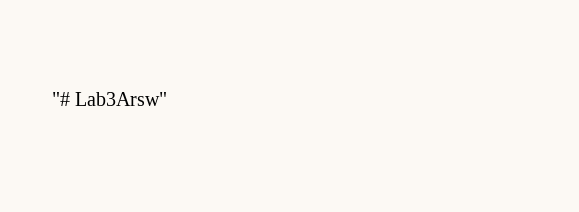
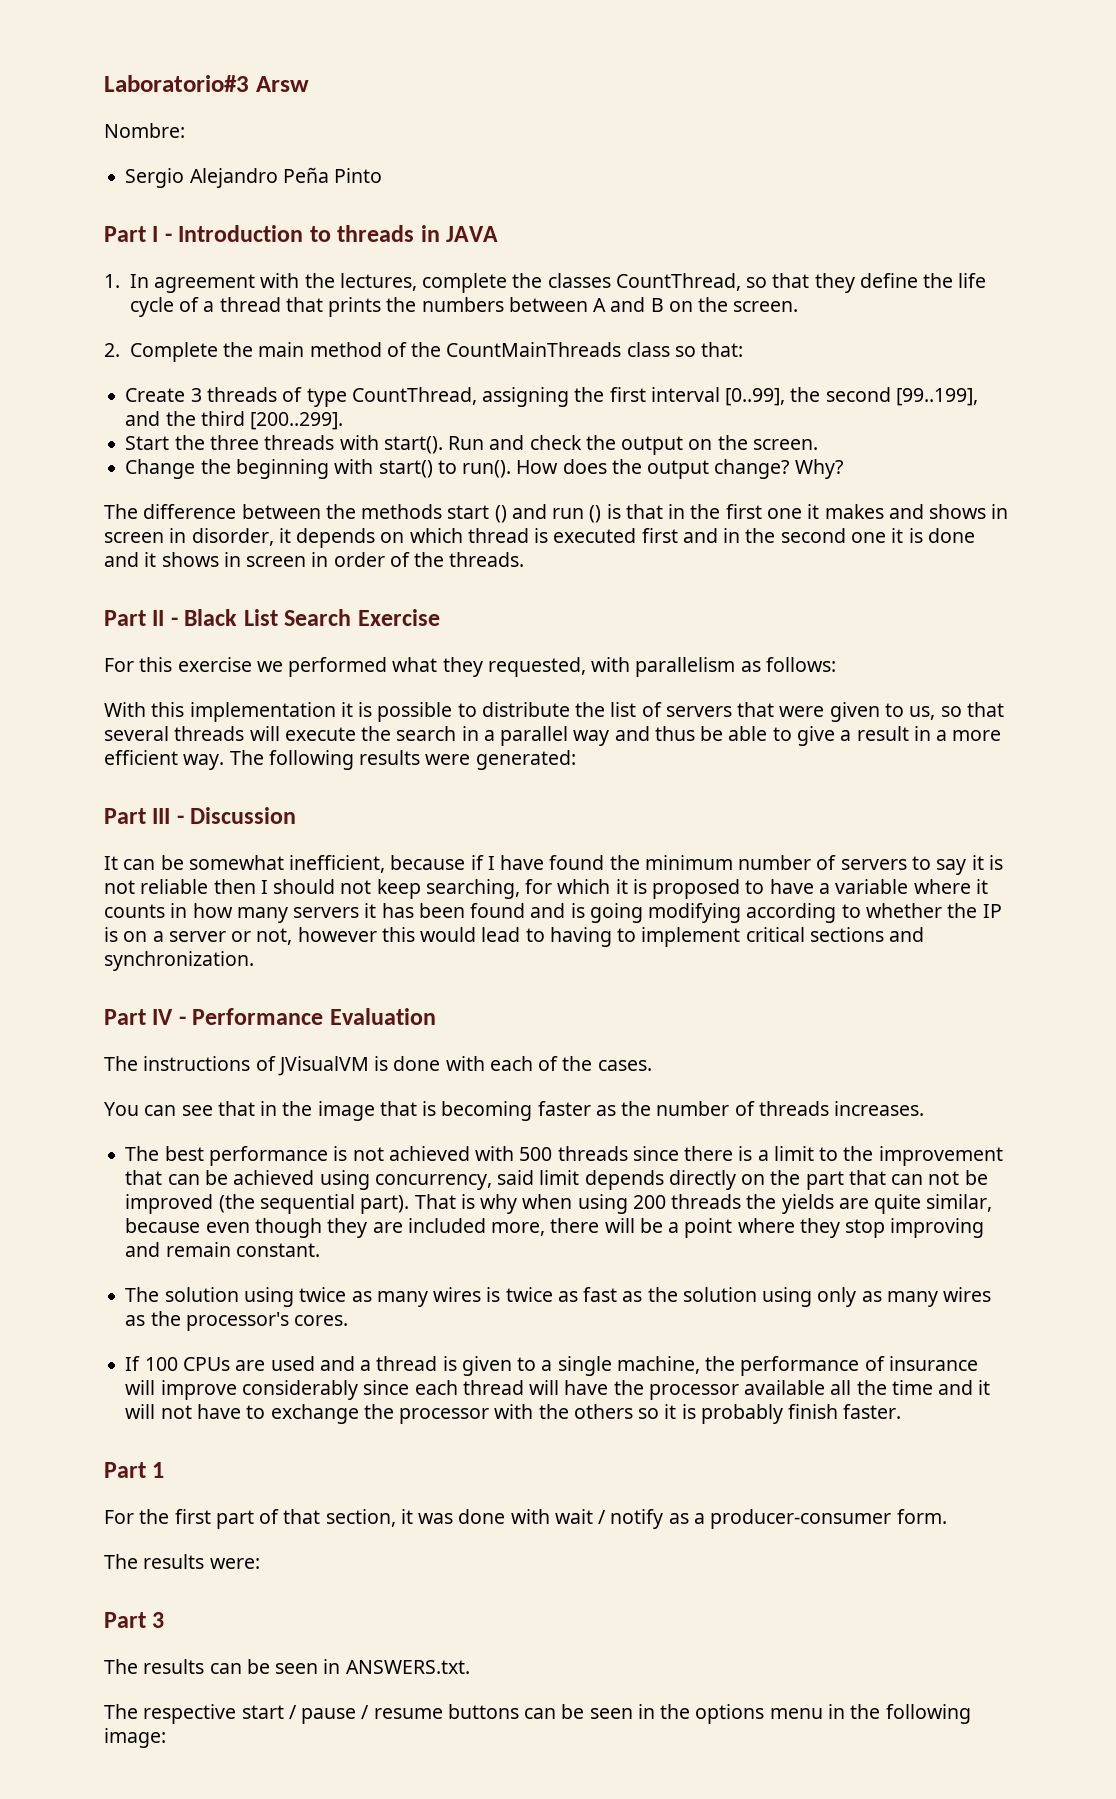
[52,92,168,106] "# Lab3Arsw" -> [104,75,309,92] [104,123,185,138] [125,167,383,188] [104,225,499,242] [104,273,987,293] [129,297,799,317] [104,342,744,362] [125,387,978,407] [125,411,344,430] [125,435,818,455] [125,459,843,479] [104,504,1009,523] [104,528,975,548] [104,552,525,567] [104,609,440,626] [104,657,836,677] [104,702,1004,722] [104,726,1002,746] [104,750,576,770] [104,807,297,824] [104,855,1003,875] [104,879,988,899] [104,903,1002,923] [104,927,925,947] [104,951,254,971] [104,1008,436,1025] [104,1056,652,1076] [104,1101,925,1121] [125,1146,1003,1166] [125,1170,988,1190] [125,1194,993,1214] [125,1218,985,1238] [125,1242,320,1257] [125,1287,992,1307] [125,1311,349,1331] [125,1356,978,1376] [125,1380,991,1400] [125,1404,902,1424] [104,1462,165,1478] [104,1509,947,1529] [104,1554,260,1569] [104,1612,165,1628] [104,1659,470,1674] [104,1704,971,1724] [104,1728,166,1748] Laboratorio#3 Arsw // Nombre: // Sergio Alejandro Peña Pinto // Part I - Introduction to threads in JAVA // 1. In agreement with the lectures, complete the classes CountThread, so that they define the life cycle of a thread that prints the numbers between A and B on the screen. // 2. Complete the main method of the CountMainThreads class so that: // Create 3 threads of type CountThread, assigning the first interval [0..99], the second [99..199], and the third [200..299]. // Start the three threads with start(). Run and check the output on the screen. // Change the beginning with start() to run(). How does the output change? Why? // The difference between the methods start () and run () is that in the first one it makes and shows in screen in disorder, it depends on which thread is executed first and in the second one it is done and it shows in screen in order of the threads. // Part II - Black List Search Exercise // For this exercise we performed what they requested, with parallelism as follows: // With this implementation it is possible to distribute the list of servers that were given to us, so that several threads will execute the search in a parallel way and thus be able to give a result in a more efficient way. The following results were generated: // Part III - Discussion // It can be somewhat inefficient, because if I have found the minimum number of servers to say it is not reliable then I should not keep searching, for which it is proposed to have a variable where it counts in how many servers it has been found and is going modifying according to whether the IP is on a server or not, however this would lead to having to implement critical sections and synchronization. // Part IV - Performance Evaluation // The instructions of JVisualVM is done with each of the cases. // You can see that in the image that is becoming faster as the number of threads increases. // The best performance is not achieved with 500 threads since there is a limit to the improvement that can be achieved using concurrency, said limit depends directly on the part that can not be improved (the sequential part). That is why when using 200 threads the yields are quite similar, because even though they are included more, there will be a point where they stop improving and remain constant. // The solution using twice as many wires is twice as fast as the solution using only as many wires as the processor's cores. // If 100 CPUs are used and a thread is given to a single machine, the performance of insurance will improve considerably since each thread will have the processor available all the time and it will not have to exchange the processor with the others so it is probably finish faster. // Part 1 // For the first part of that section, it was done with wait / notify as a producer-consumer form. // The results were: // Part 3 // The results can be seen in ANSWERS.txt. // The respective start / pause / resume buttons can be seen in the options menu in the following image:

